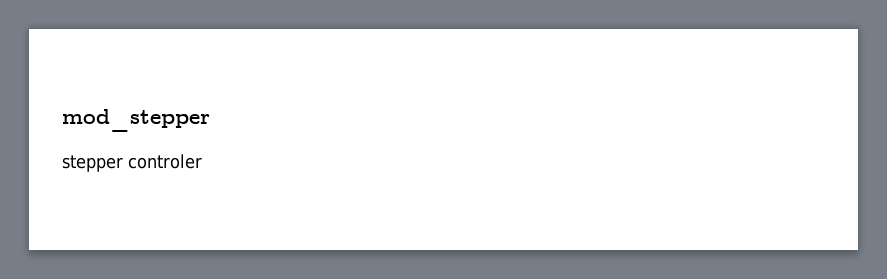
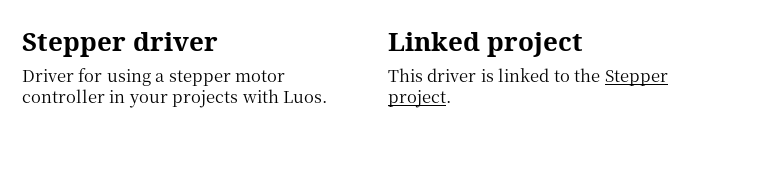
[62,109,210,132] [62,154,202,172] mod_stepper // stepper controler -> [22,32,219,57] [22,68,286,86] [22,89,328,108] [388,32,584,57] [388,68,668,86] [388,90,451,108] Stepper driver // Driver for using a stepper motor controller in your projects with Luos. // Linked project // This driver is linked to the Stepper project.

